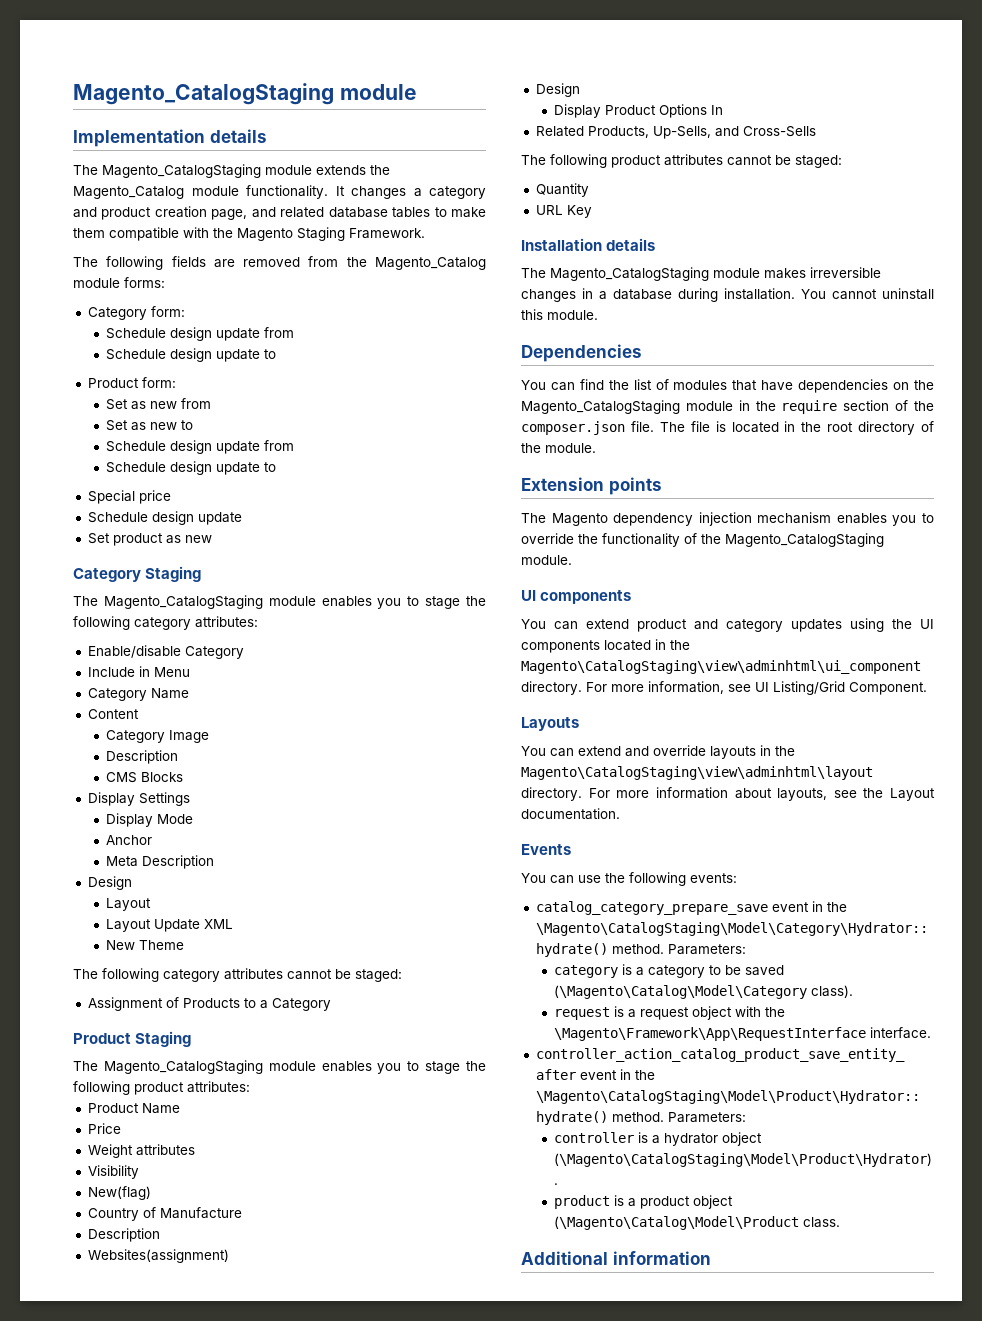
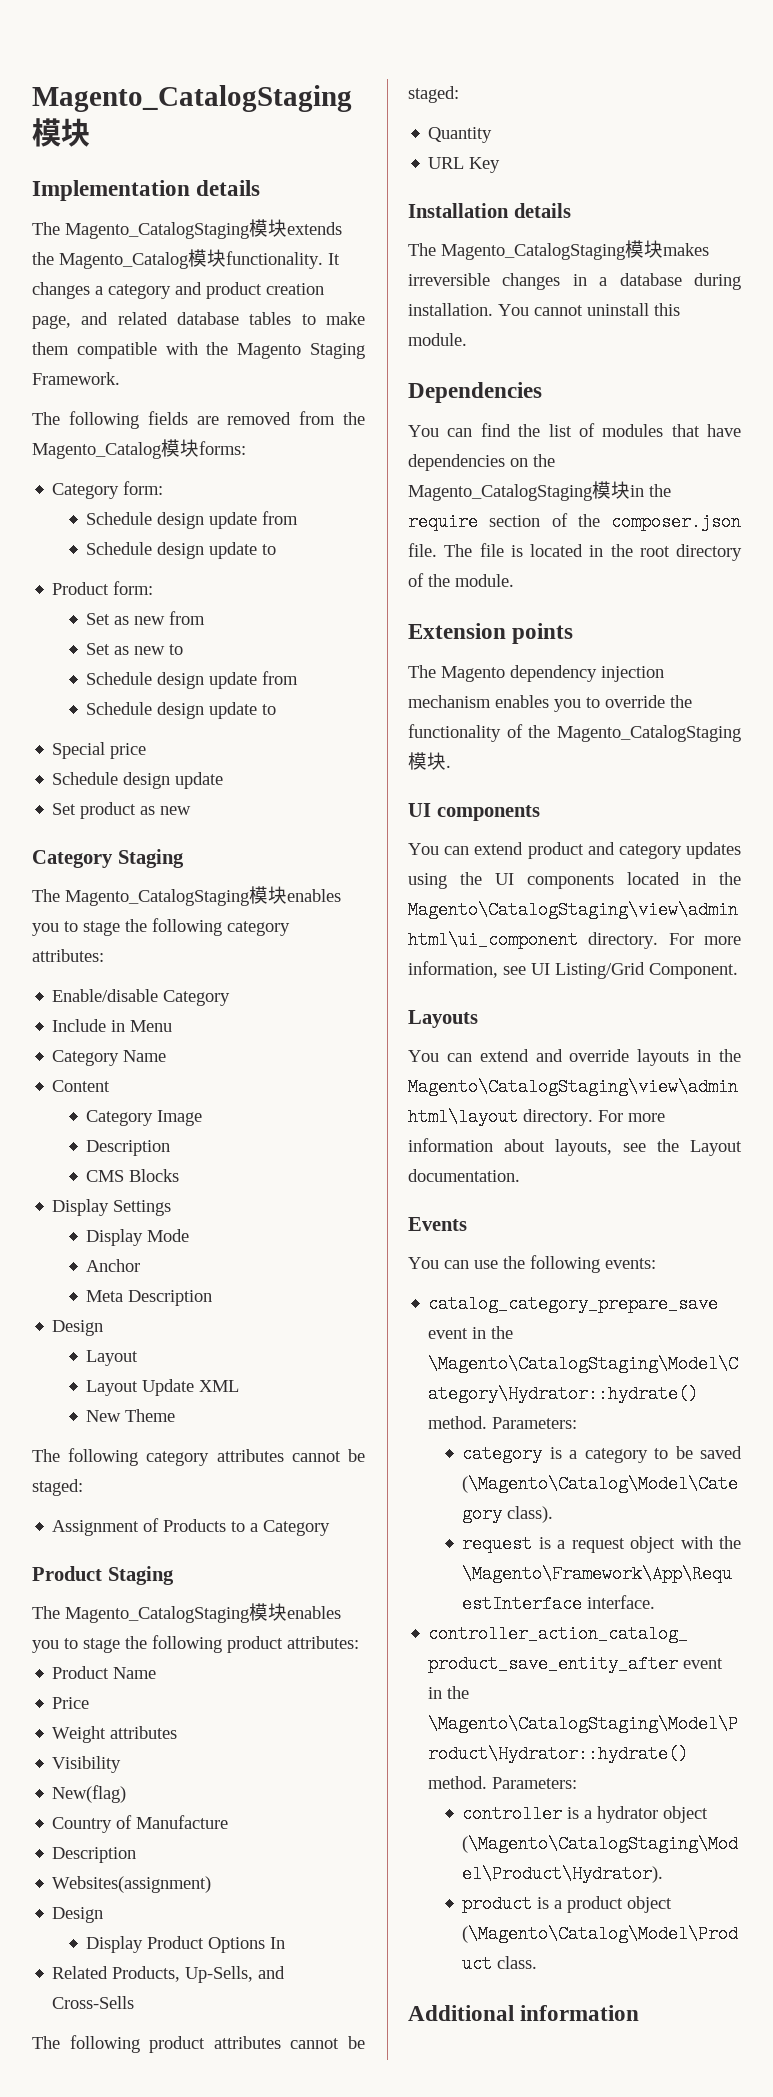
[73,83,417,105] Magento_CatalogStaging module -> [32,85,352,112] [32,118,90,147] Magento_CatalogStaging模块
[265,165,312,175] module -> [249,219,287,237] 模块
[191,186,239,196] module -> [188,249,226,267] 模块
[73,278,120,288] module -> [161,439,199,457] 模块
[268,596,316,606] module -> [249,886,287,904] 模块
[268,1061,316,1071] module -> [249,1603,287,1621] 模块
[713,268,760,278] module -> [625,240,663,258] 模块
[685,401,733,411] module -> [592,481,630,499] 模块
[521,555,572,565] module. -> [408,752,451,770] 模块.

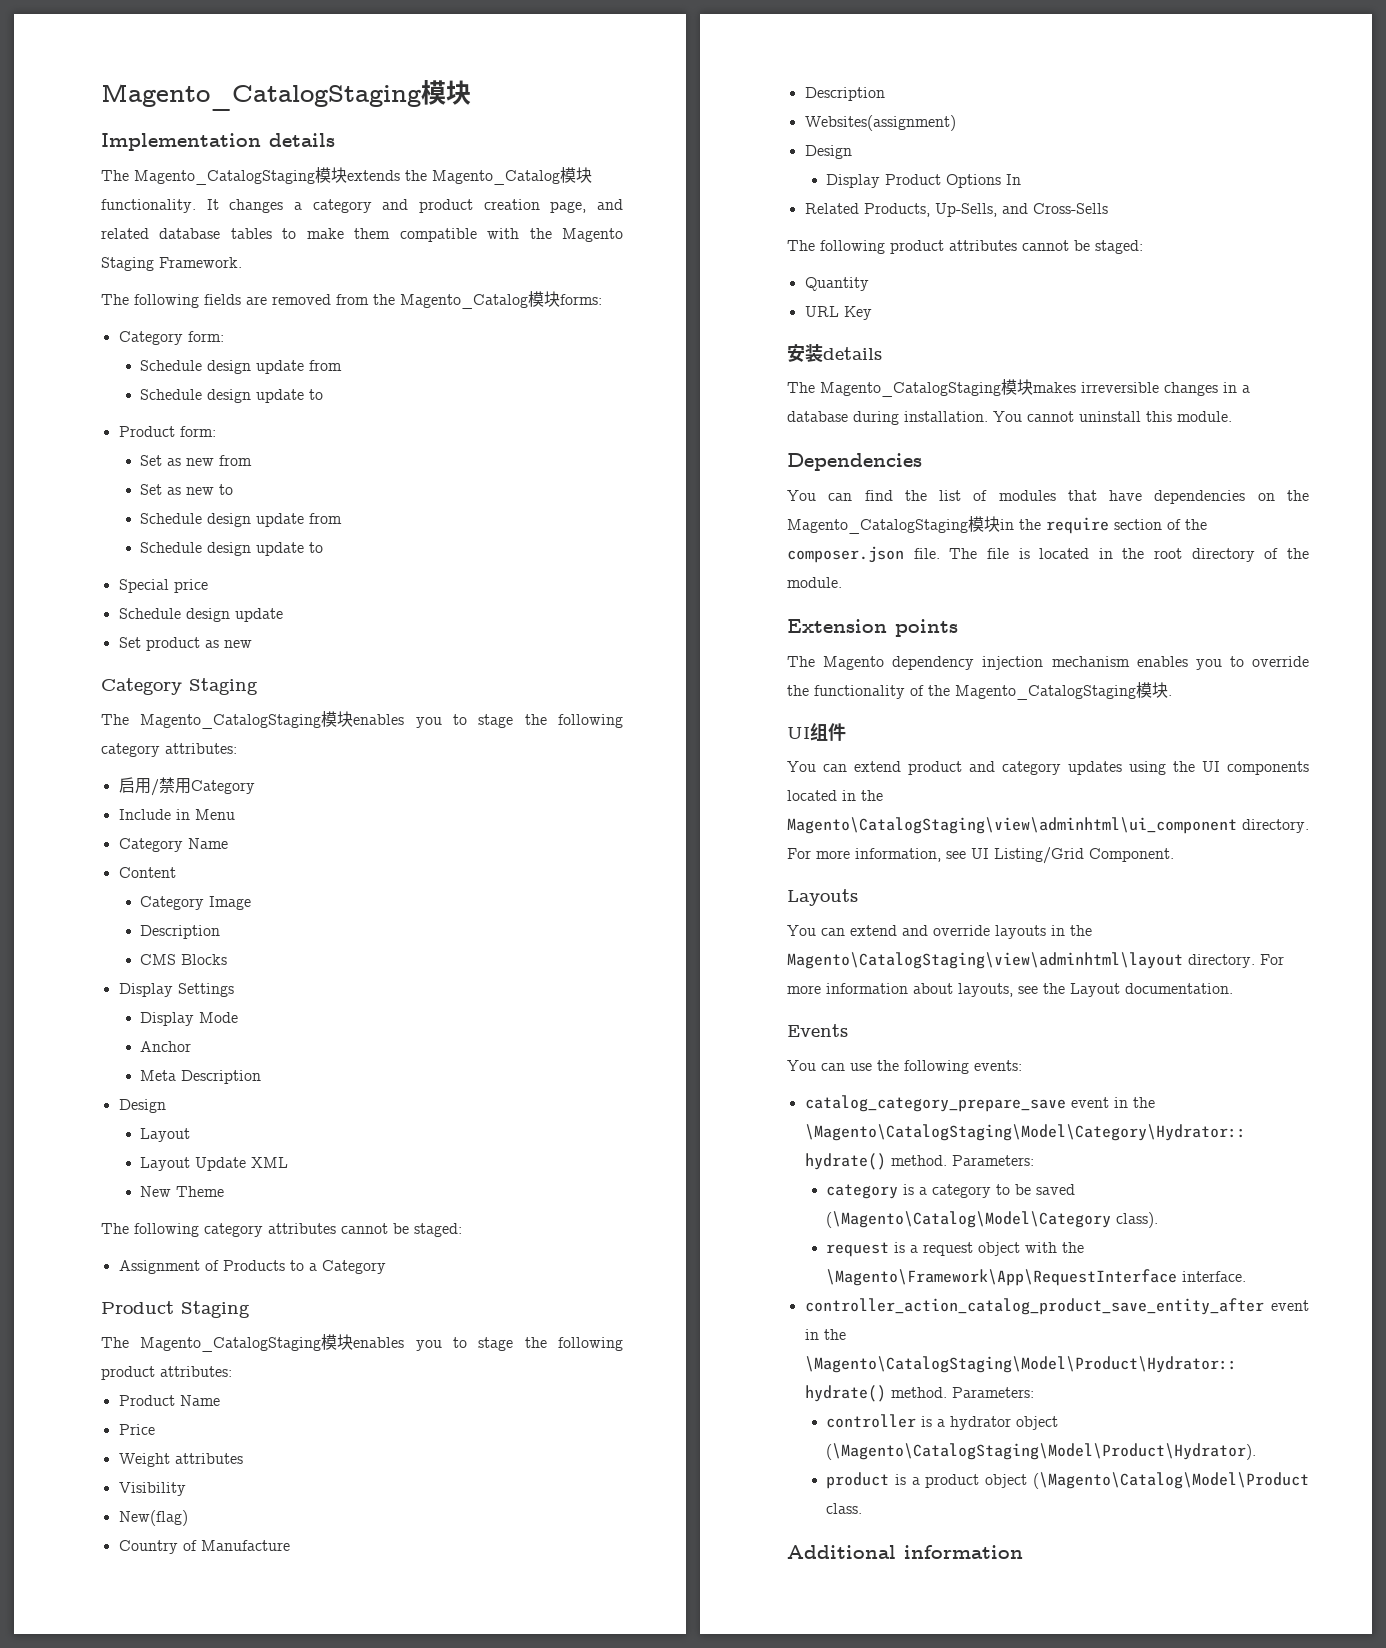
[52,989,159,1002] Enable/disable -> [118,777,191,796] 启用/禁用
[408,203,509,218] Installation -> [787,344,823,362] 安装
[436,805,540,821] components -> [810,723,846,741] 组件

